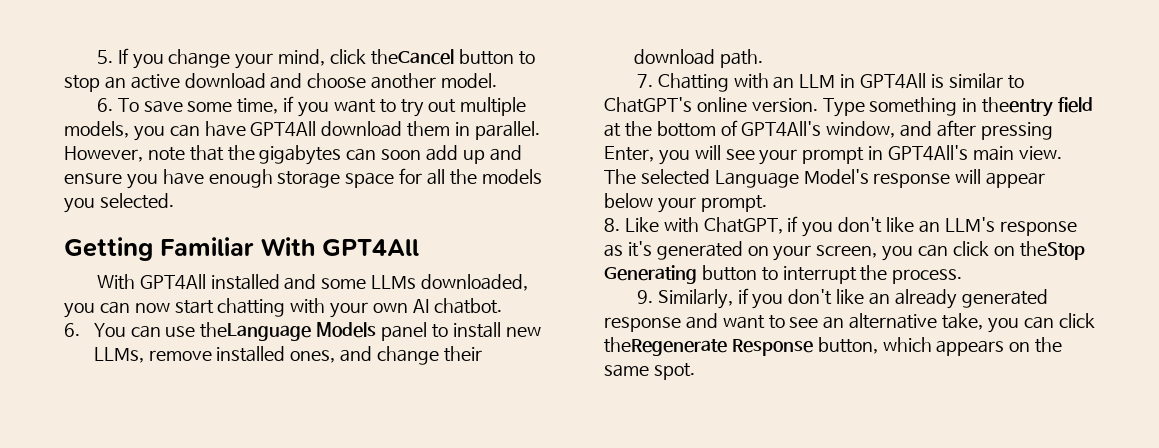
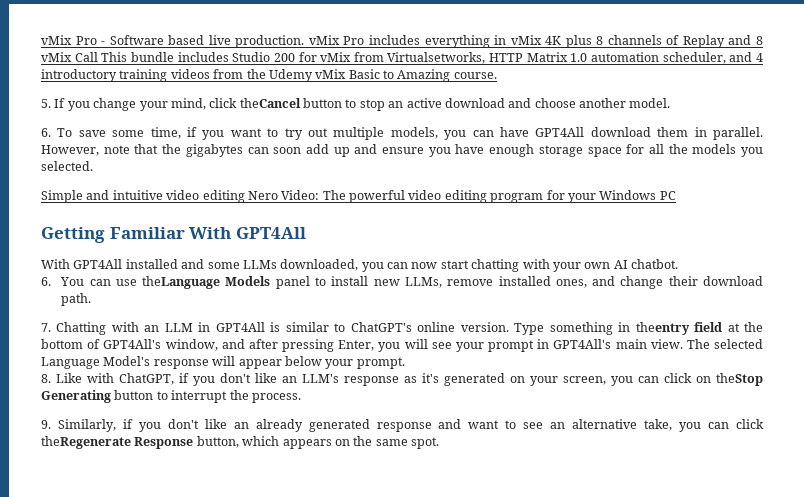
(96, 57) none -> [41,35,763,48] [41,52,763,64] [41,69,497,82] vMix Pro - Software based live production. vMix Pro includes everything in vMix 4K plus 8 channels of Replay and 8 vMix Call This bundle includes Studio 200 for vMix from Virtualsetworks, HTTP Matrix 1.0 automation scheduler, and 4 introductory training videos from the Udemy vMix Basic to Amazing course. //
(174, 201) none -> [41,190,676,203] // Simple and intuitive video editing Nero Video: The powerful video editing program for your Windows PC

